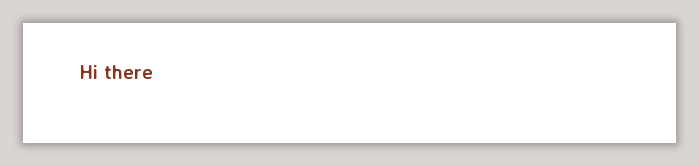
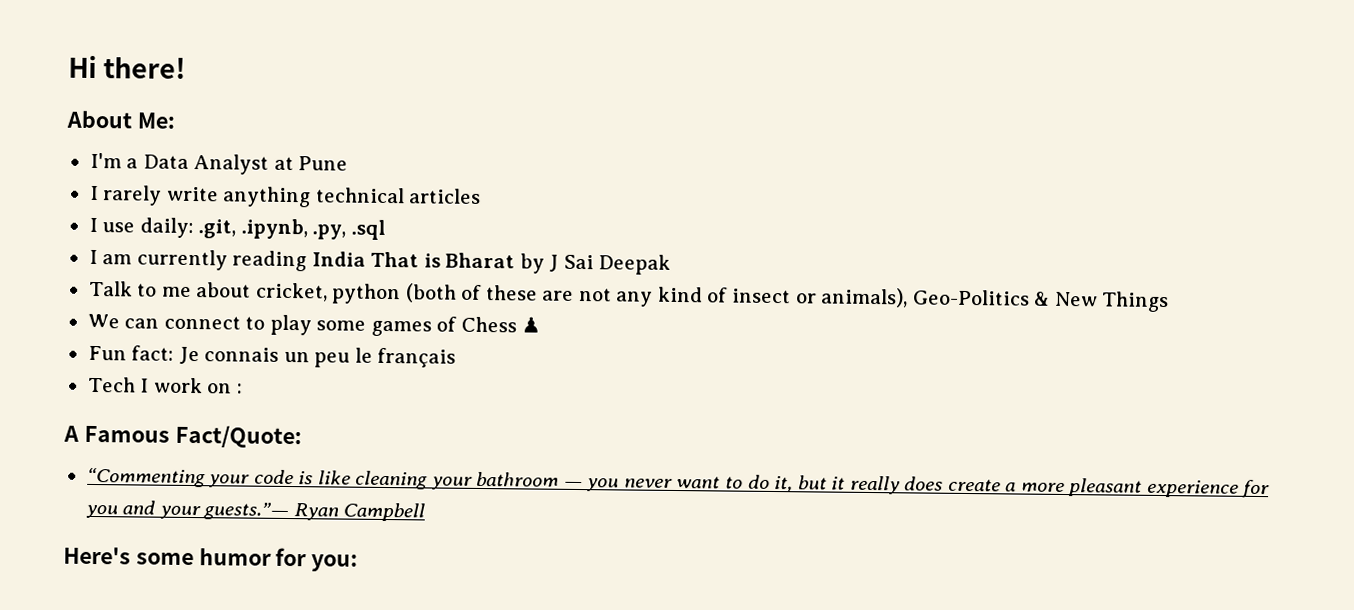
[104,65,153,79] there -> [103,56,187,79] [66,110,175,129] [89,152,349,175] [89,185,482,208] [88,217,386,240] [88,249,672,275] [88,280,1170,313] [87,313,542,337] [87,345,457,368] [87,376,243,394] [63,424,302,449] [86,467,1271,499] [85,500,426,522] [63,546,359,572] there! // About Me: // I'm a Data Analyst at Pune // I rarely write anything technical articles // I use daily: .git, .ipynb, .py, .sql // I am currently reading India That is Bharat by J Sai Deepak // Talk to me about cricket, python (both of these are not any kind of insect or animals), Geo-Politics & New Things // We can connect to play some games of Chess ♟ // Fun fact: Je connais un peu le français // Tech I work on : // A Famous Fact/Quote: // “Commenting your code is like cleaning your bathroom — you never want to do it, but it really does create a more pleasant experience for you and your guests.”— Ryan Campbell // Here's some humor for you:

